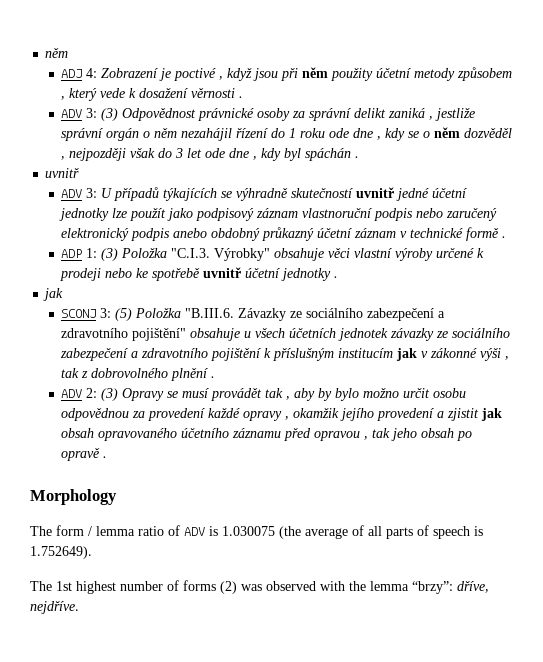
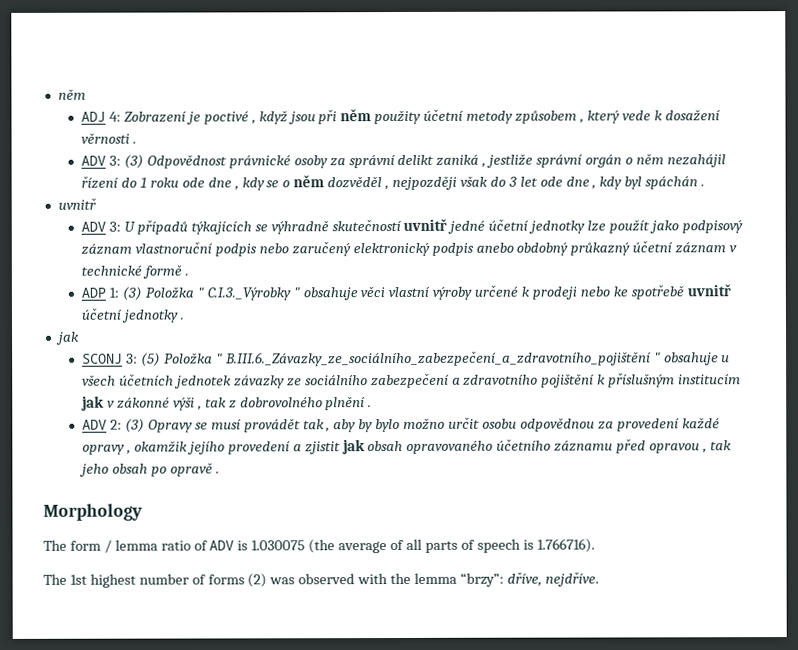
[171,248,271,261] "C.I.3. Výrobky" -> [196,287,300,301] " C.I.3._Výrobky "
[185,308,446,321] [61,328,187,341] "B.III.6. Závazky ze sociálního zabezpečení a zdravotního pojištění" -> [215,350,661,367] " B.III.6._Závazky_ze_sociálního_zabezpečení_a_zdravotního_pojištění "
[30,546,92,559] 1.752649). -> [536,538,595,553] 1.766716).

